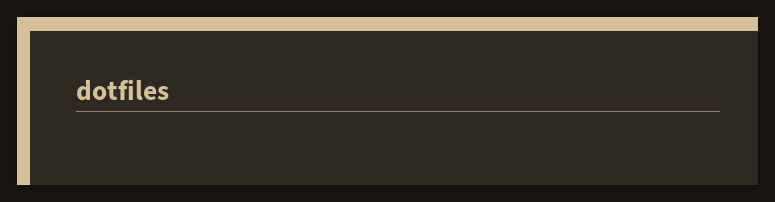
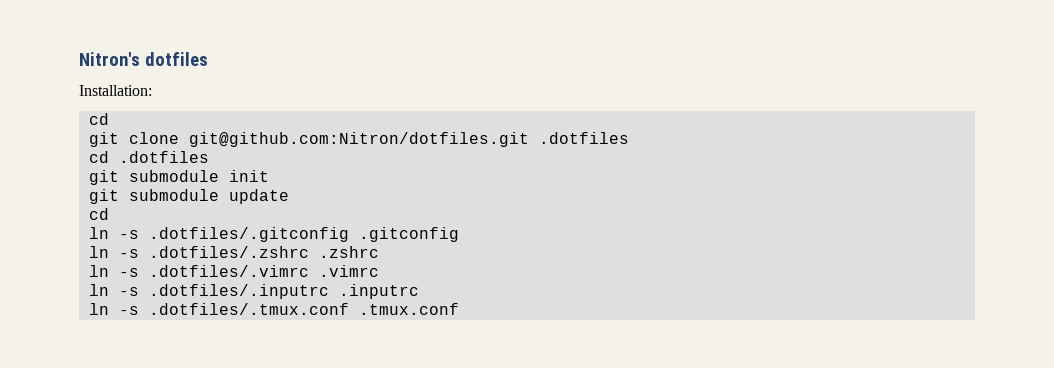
(76, 90) none -> [79,52,140,66] Nitron's
(169, 90) none -> [79,85,152,96] [88,113,109,125] [88,132,629,147] [88,151,209,163] [88,170,269,185] [88,189,289,204] [88,208,109,220] [88,227,459,242] [88,246,379,258] [88,265,379,277] [88,284,419,299] [88,303,459,315] // Installation: // cd // git clone git@github.com:Nitron/dotfiles.git .dotfiles // cd .dotfiles // git submodule init // git submodule update // cd // ln -s .dotfiles/.gitconfig .gitconfig // ln -s .dotfiles/.zshrc .zshrc // ln -s .dotfiles/.vimrc .vimrc // ln -s .dotfiles/.inputrc .inputrc // ln -s .dotfiles/.tmux.conf .tmux.conf

